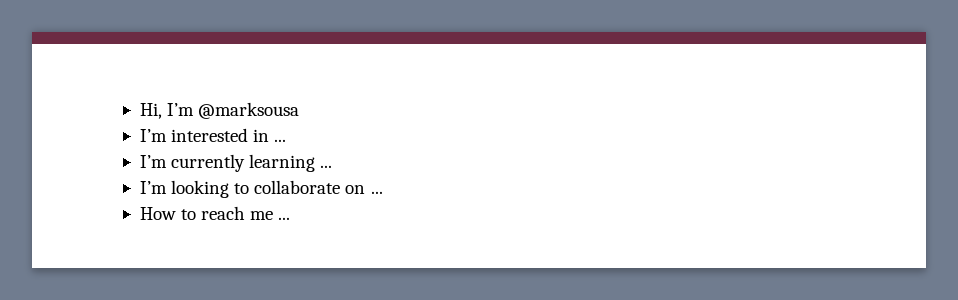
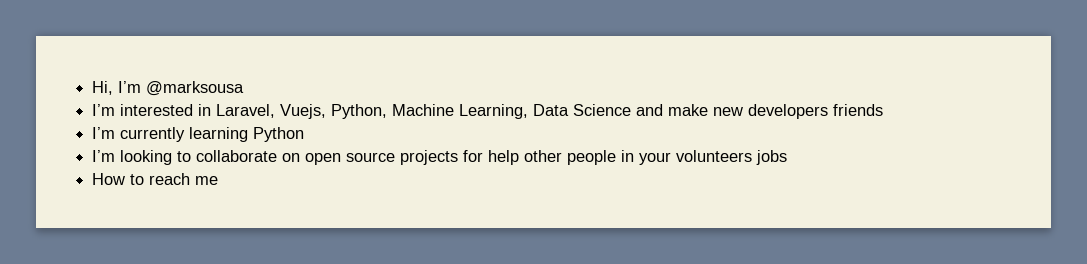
[274,139,287,142] ... -> [216,104,884,119] Laravel, Vuejs, Python, Machine Learning, Data Science and make new developers friends
[320,165,333,168] ... -> [253,127,305,142] Python
[370,191,383,194] ... -> [305,150,788,165] open source projects for help other people in your volunteers jobs
[278,217,291,220] ... -> (219, 180) none

